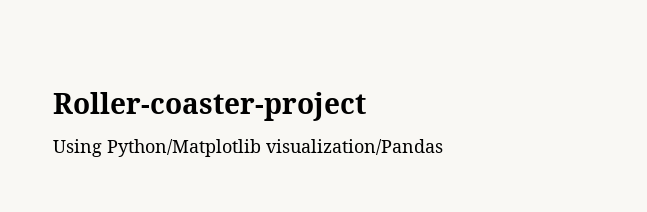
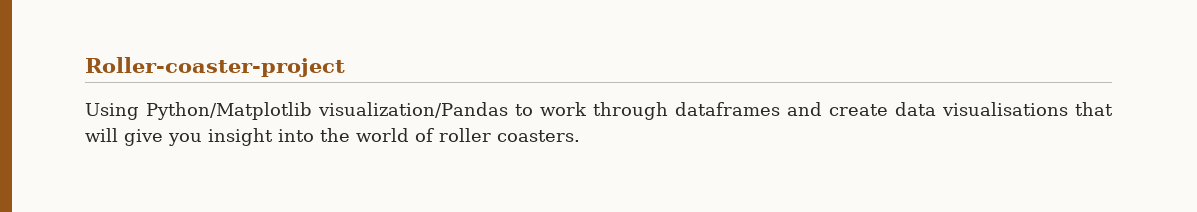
(443, 147) none -> [514,102,1114,120] [85,128,580,146] to work through dataframes and create data visualisations that will give you insight into the world of roller coasters.

